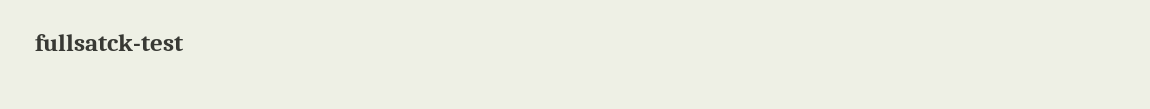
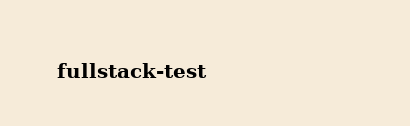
[35,34,184,51] fullsatck-test -> [57,63,207,78] fullstack-test

